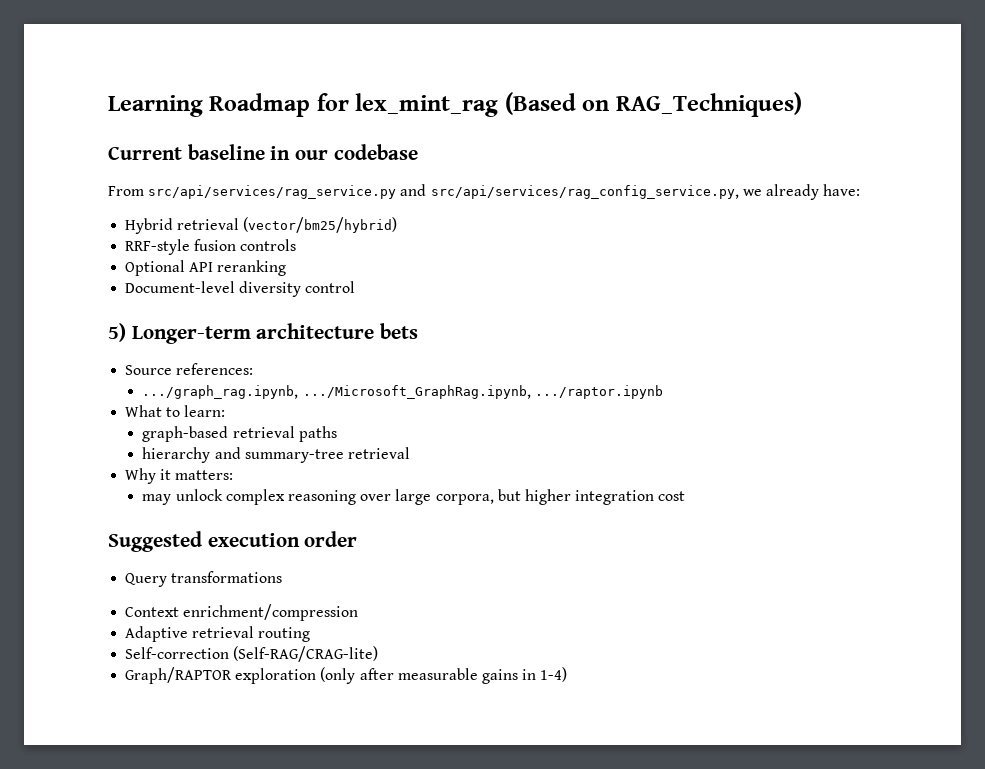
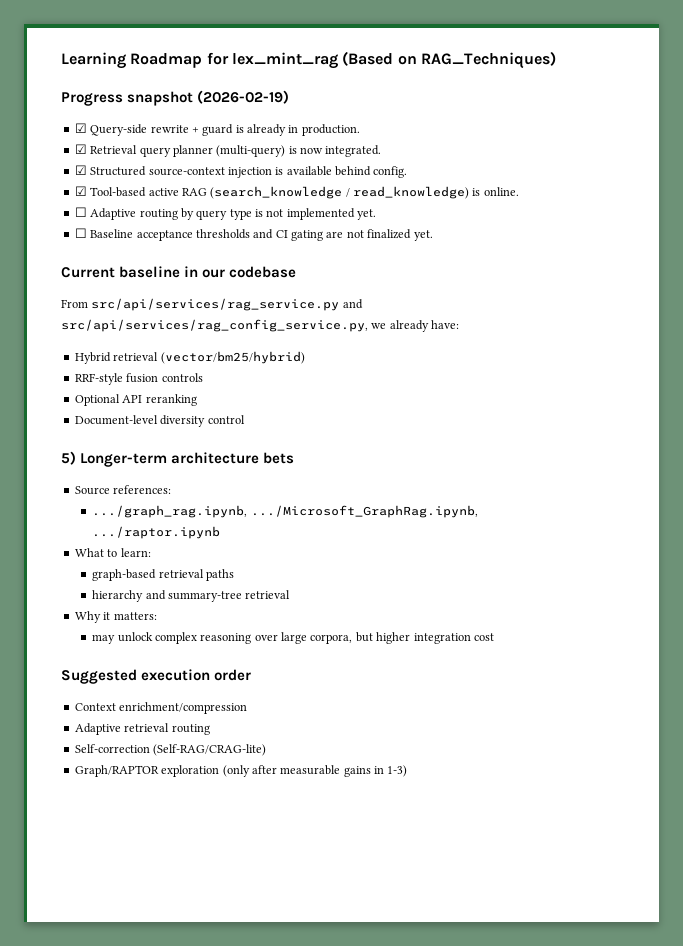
(802, 104) none -> [61,90,290,106] [74,123,360,136] [74,144,382,157] [74,165,408,178] [74,186,519,199] [74,207,377,220] [74,228,433,241] // Progress snapshot (2026-02-19) // ☑ Query-side rewrite + guard is already in production. // ☑ Retrieval query planner (multi-query) is now integrated. // ☑ Structured source-context injection is available behind config. // ☑ Tool-based active RAG (search_knowledge / read_knowledge) is online. // ☐ Adaptive routing by query type is not implemented yet. // ☐ Baseline acceptance thresholds and CI gating are not finalized yet.
[125,571,283,587] // Query transformations -> (252, 675) none
[540,667,568,682] 1-4) -> [387,765,408,777] 1-3)

